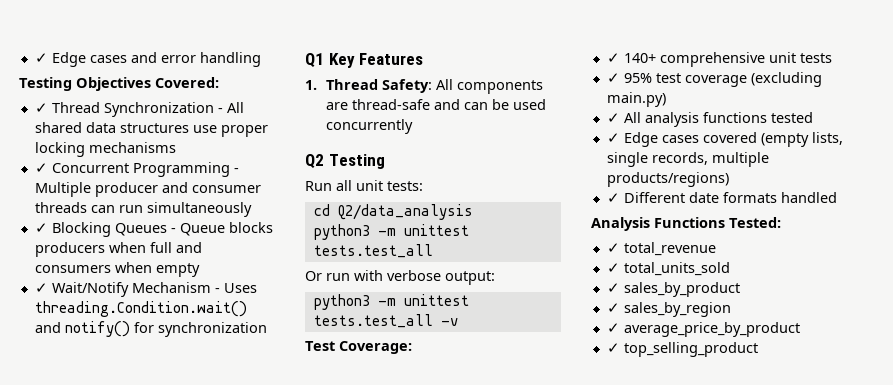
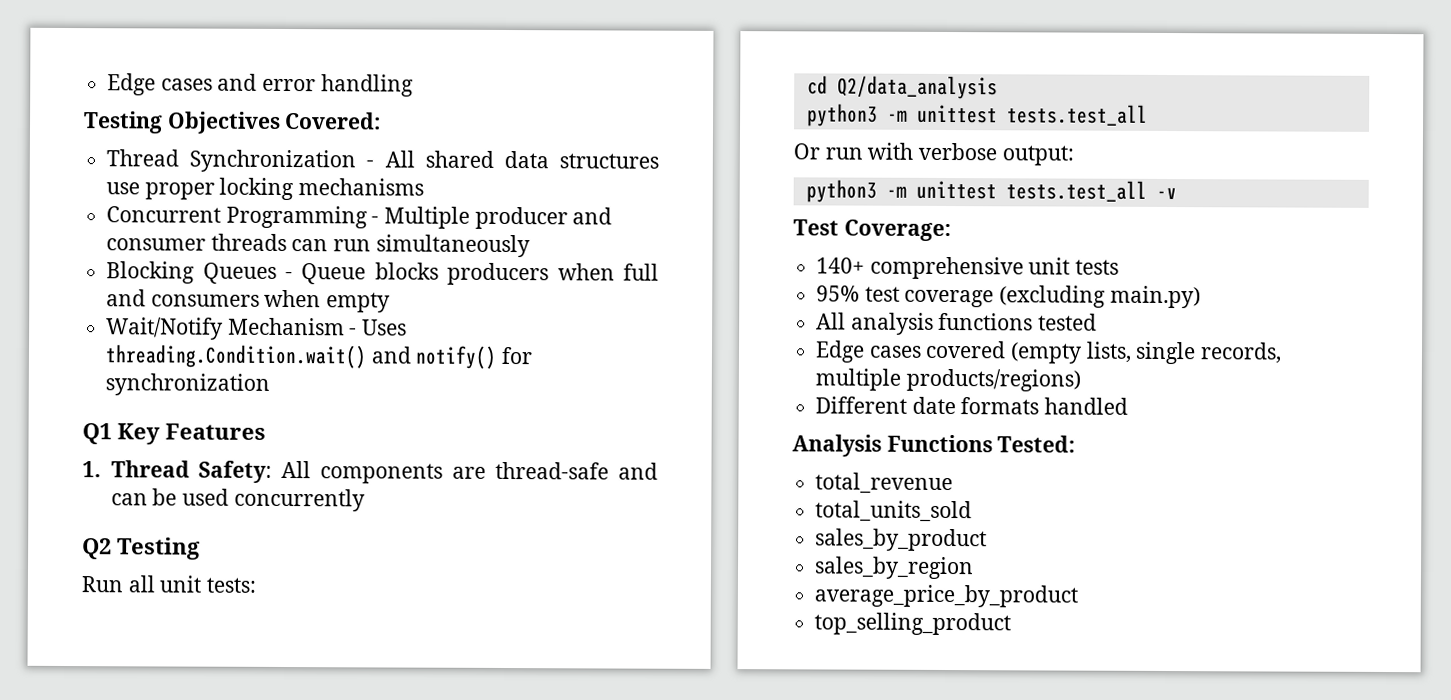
[34,53,48,63] ✓ -> (107, 84) none
[34,103,48,113] ✓ -> (382, 120) none
[34,163,48,173] ✓ -> (425, 187) none
[34,223,48,233] ✓ -> (530, 246) none
[34,283,48,293] ✓ -> (391, 302) none
[606,53,620,63] ✓ -> (951, 230) none
[606,73,620,83] ✓ -> (1120, 267) none
[606,113,620,123] ✓ -> (1201, 297) none
[606,133,620,143] ✓ -> (1098, 322) none
[606,193,620,203] ✓ -> (1081, 380) none
[606,243,620,253] ✓ -> (1076, 444) none
[606,263,620,273] ✓ -> (954, 483) none
[606,283,620,293] ✓ -> (973, 511) none
[606,303,620,313] ✓ -> (988, 540) none
[606,323,620,333] ✓ -> (975, 568) none
[606,343,620,353] ✓ -> (1079, 596) none

